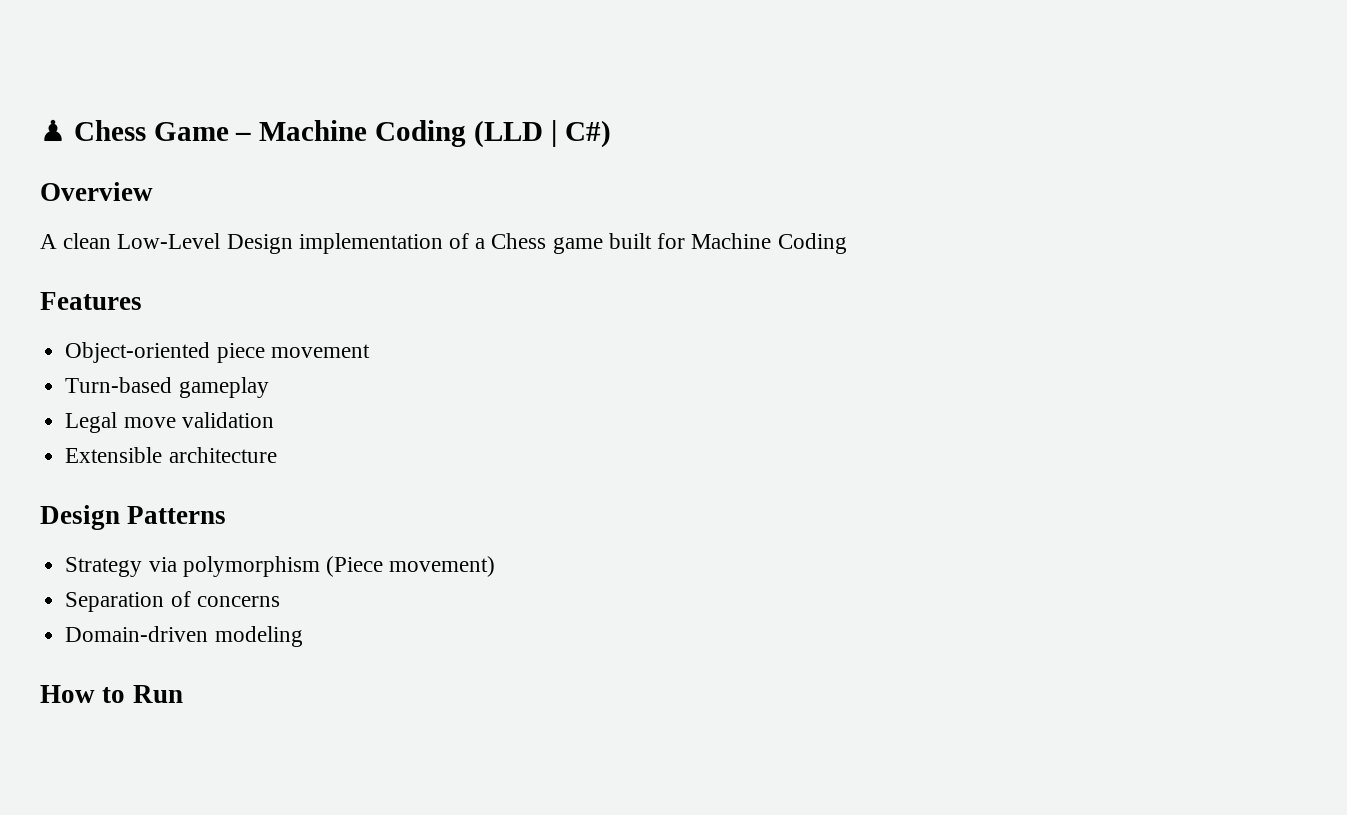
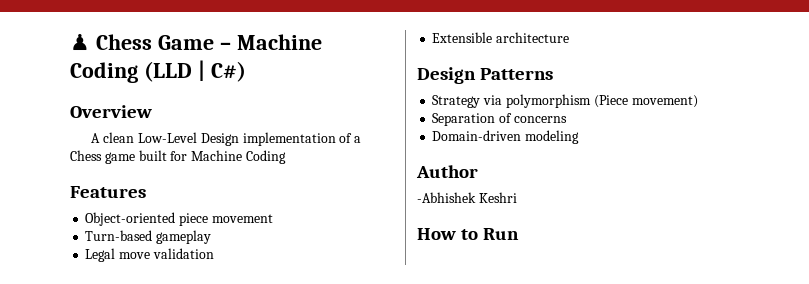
(303, 636) none -> [416,165,478,178] [417,192,517,203] // Author // -Abhishek Keshri

